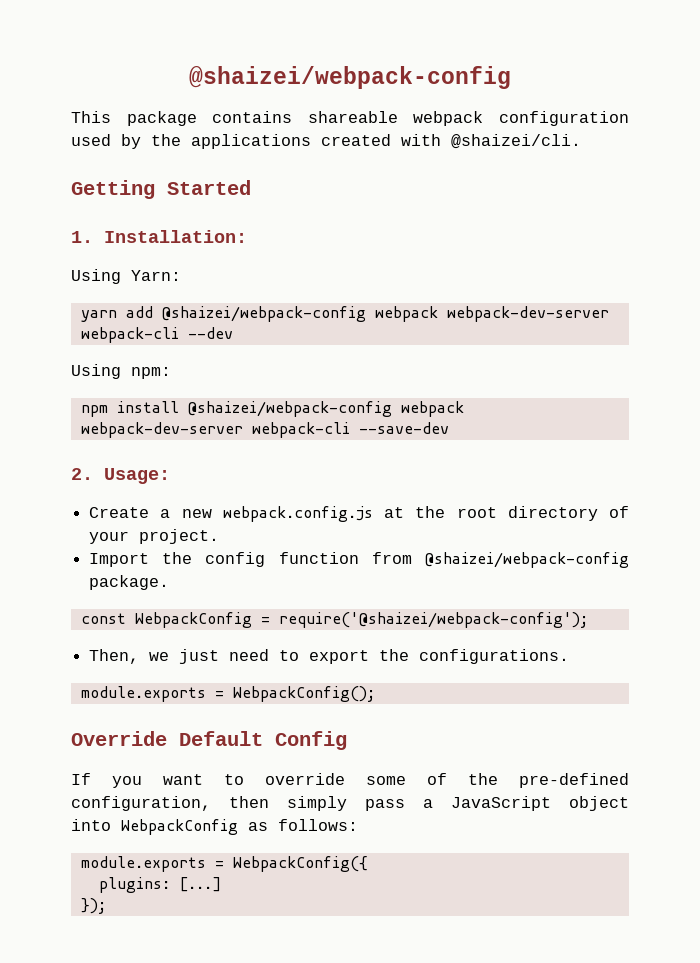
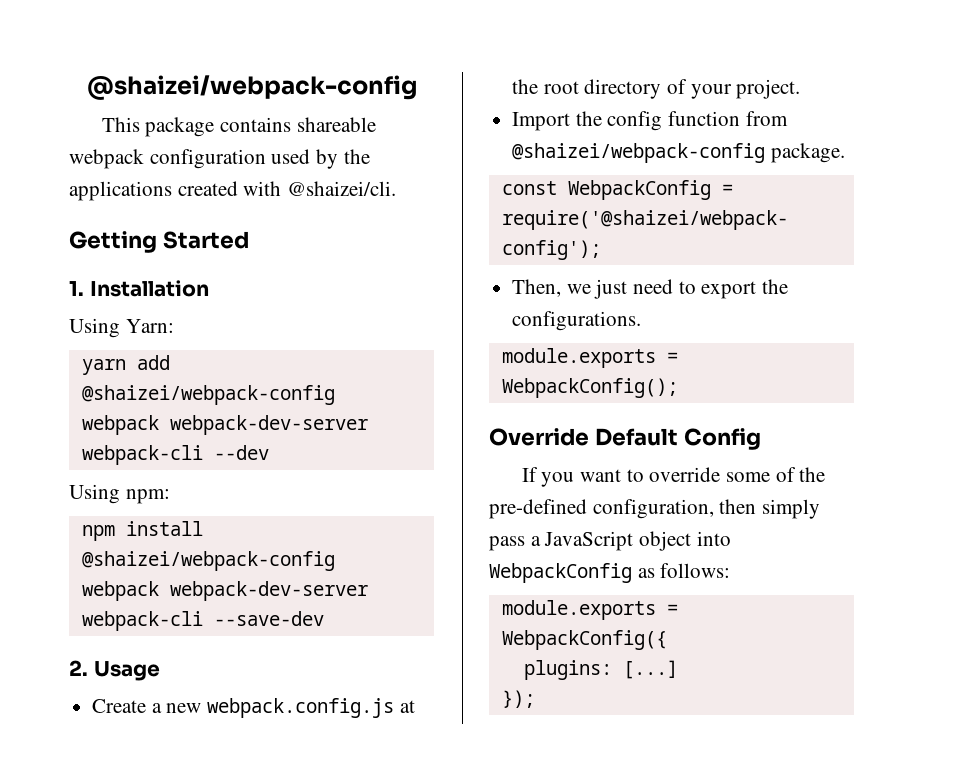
[104,230,247,243] Installation: -> [89,280,209,297] Installation
[104,468,170,484] Usage: -> [93,661,160,681] Usage

